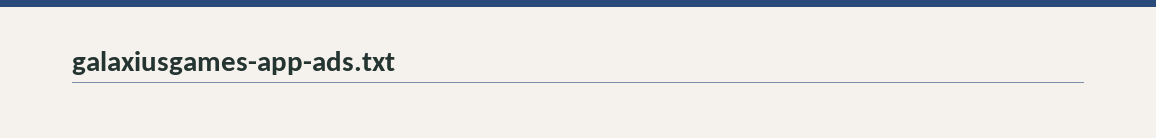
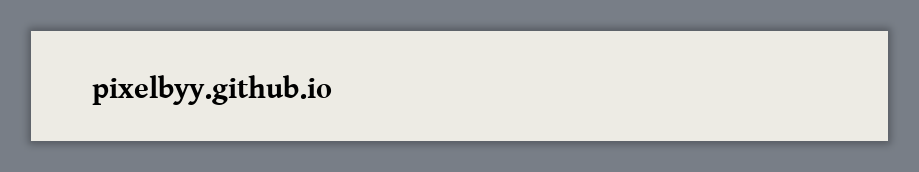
[72,51,395,75] galaxiusgames-app-ads.txt -> [92,75,332,105] pixelbyy.github.io

